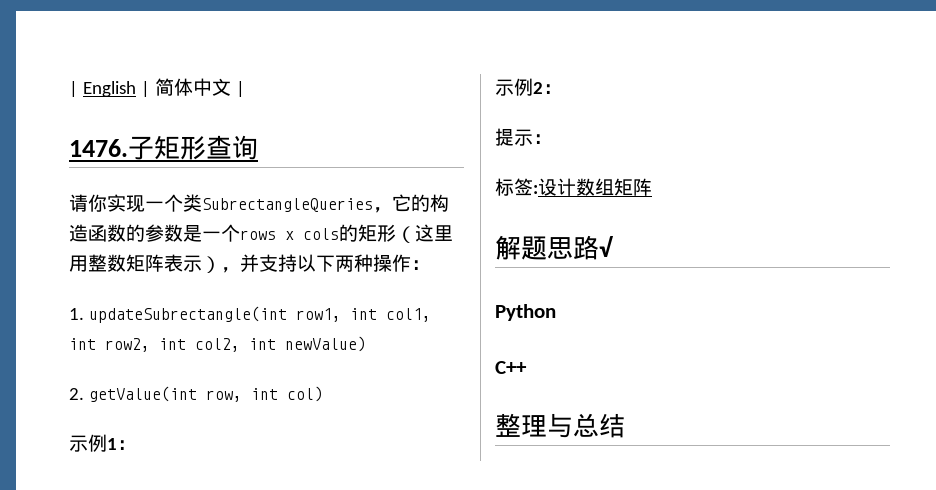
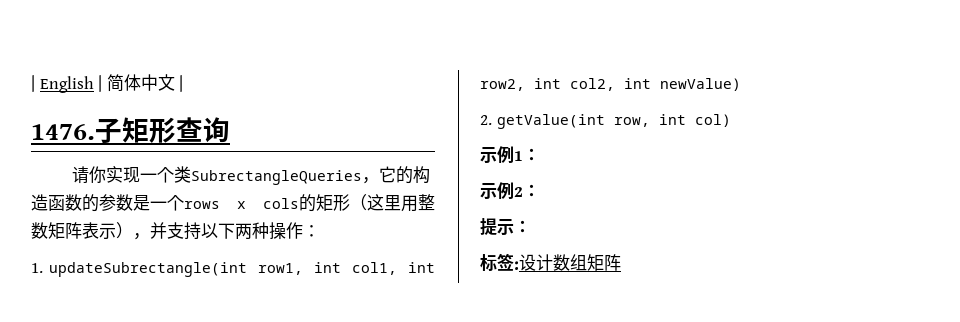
[495,235,614,260] [495,304,556,321] [495,361,527,374] [495,413,625,438] // 解题思路√ // Python // C++ // 整理与总结 -> (621, 262) none

